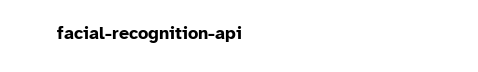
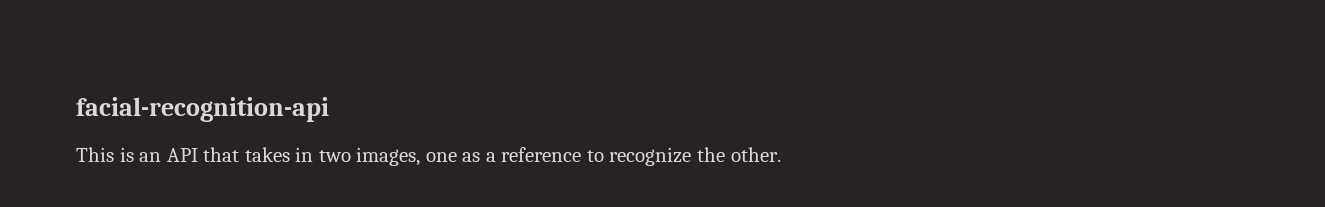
(242, 34) none -> [76,147,781,166] // This is an API that takes in two images, one as a reference to recognize the other.

